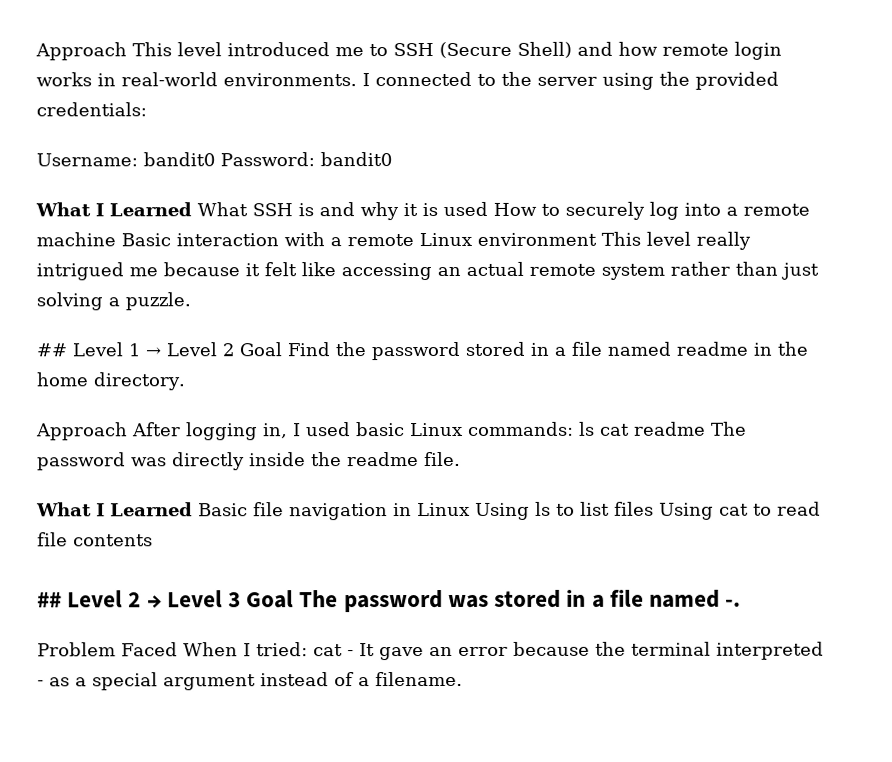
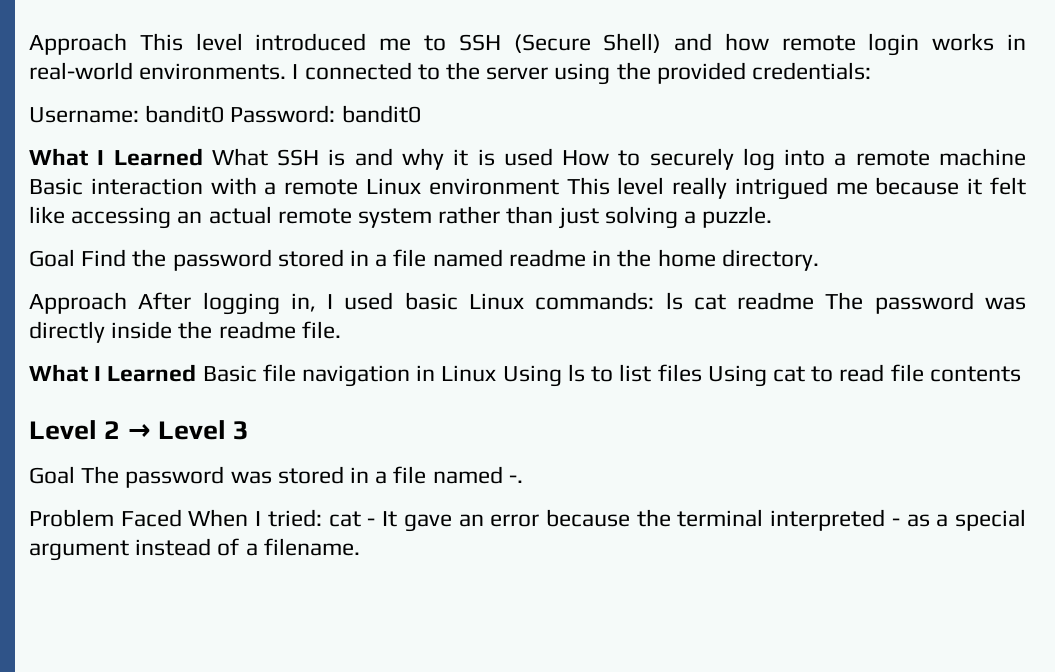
[36,342,234,357] ## Level 1 → Level 2 -> (773, 217) none
[37,592,62,608] ## -> (1021, 374) none
(242, 600) none -> (250, 430) //

